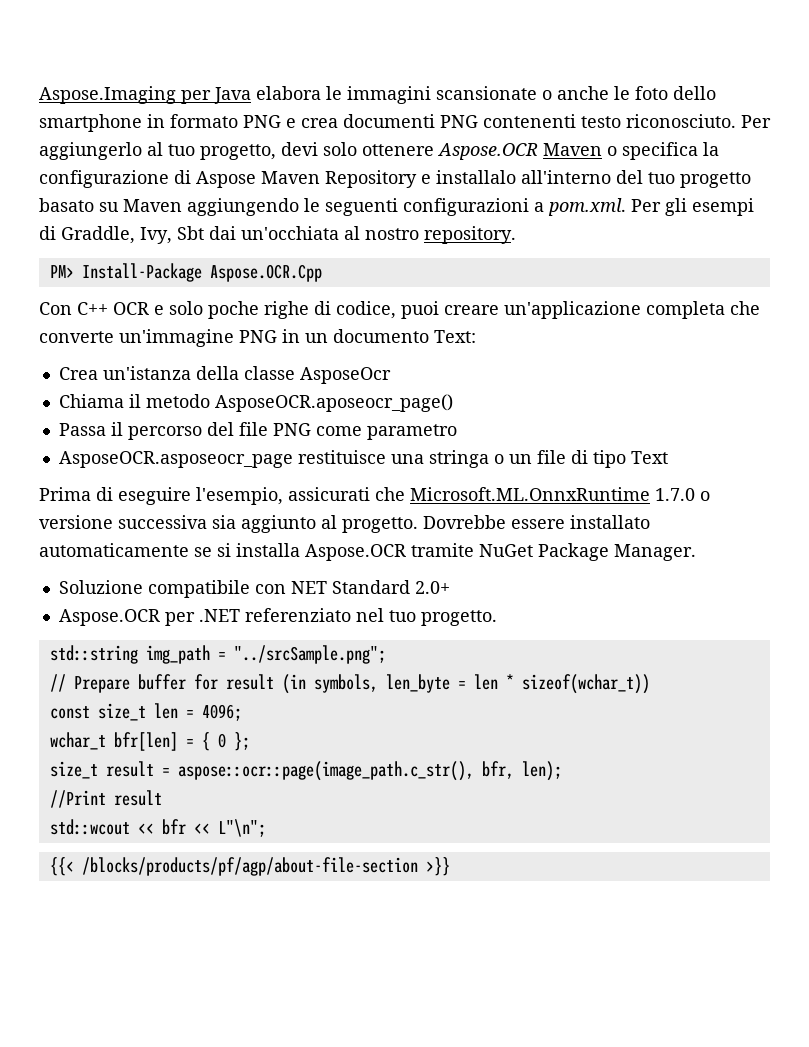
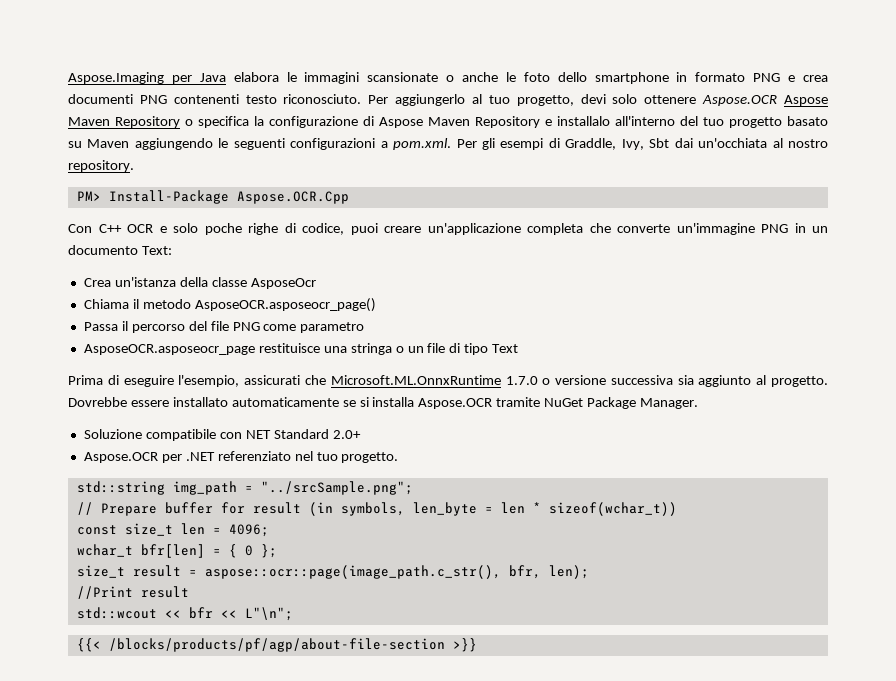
[543,143,602,156] Maven -> [784,95,828,106] [68,116,180,128] Aspose Maven Repository
[214,394,453,412] AsposeOCR.aposeocr_page() -> [194,298,376,312] AsposeOCR.asposeocr_page()

